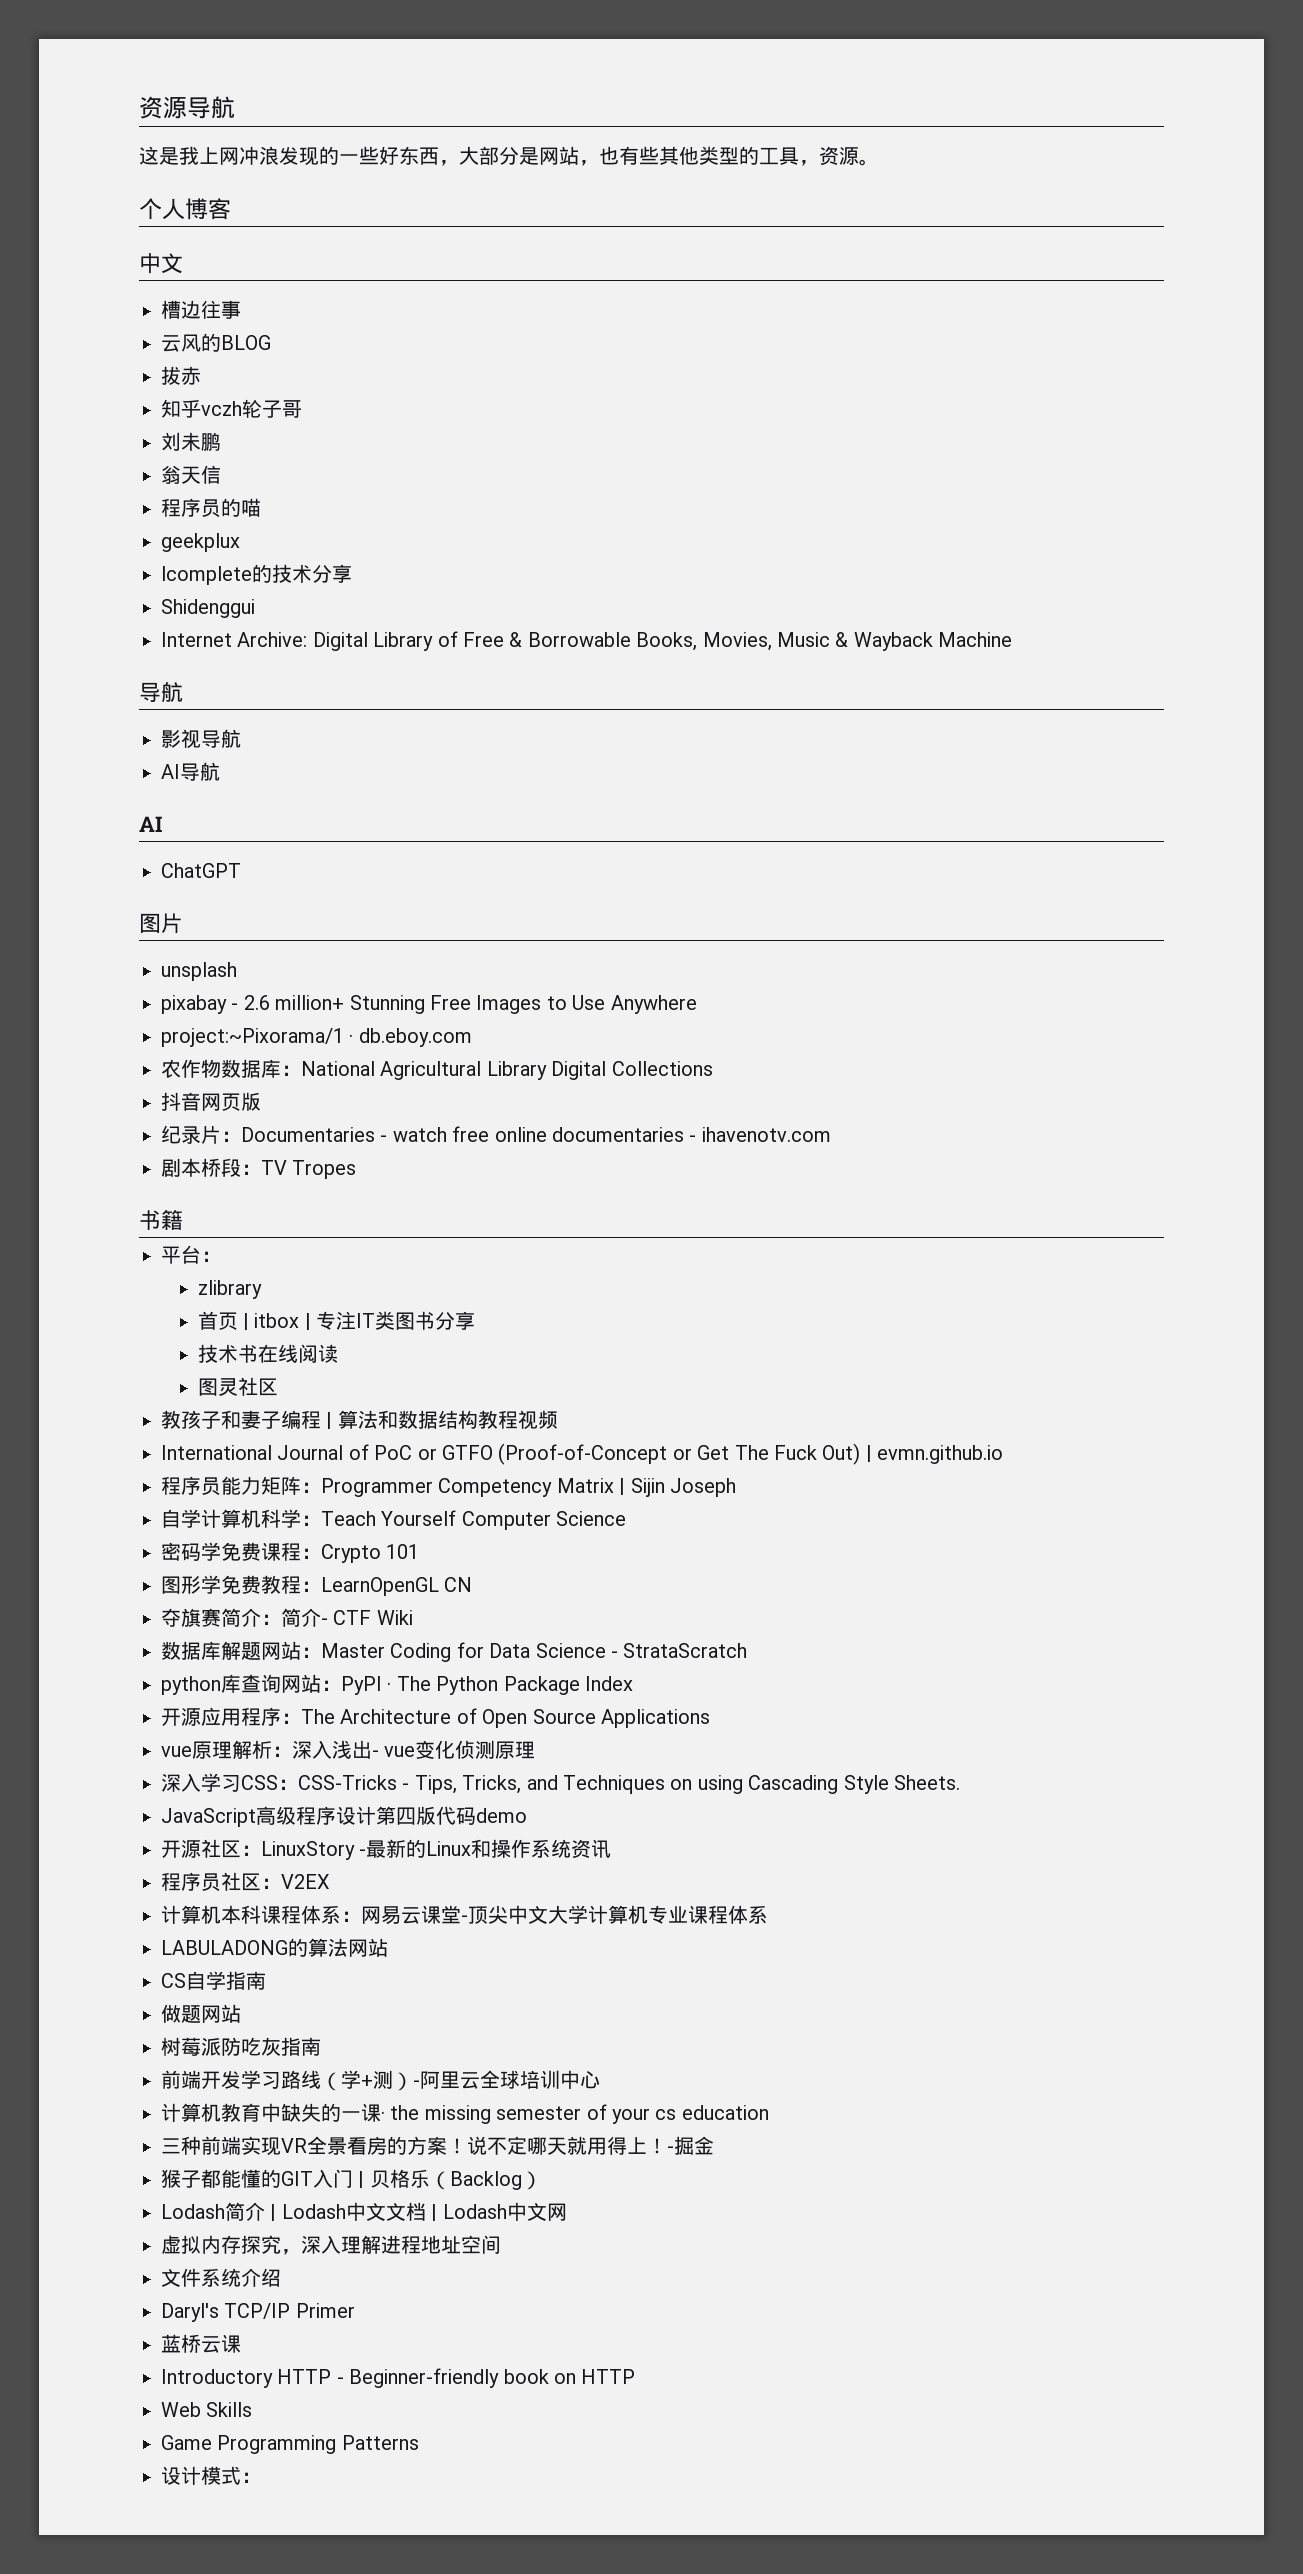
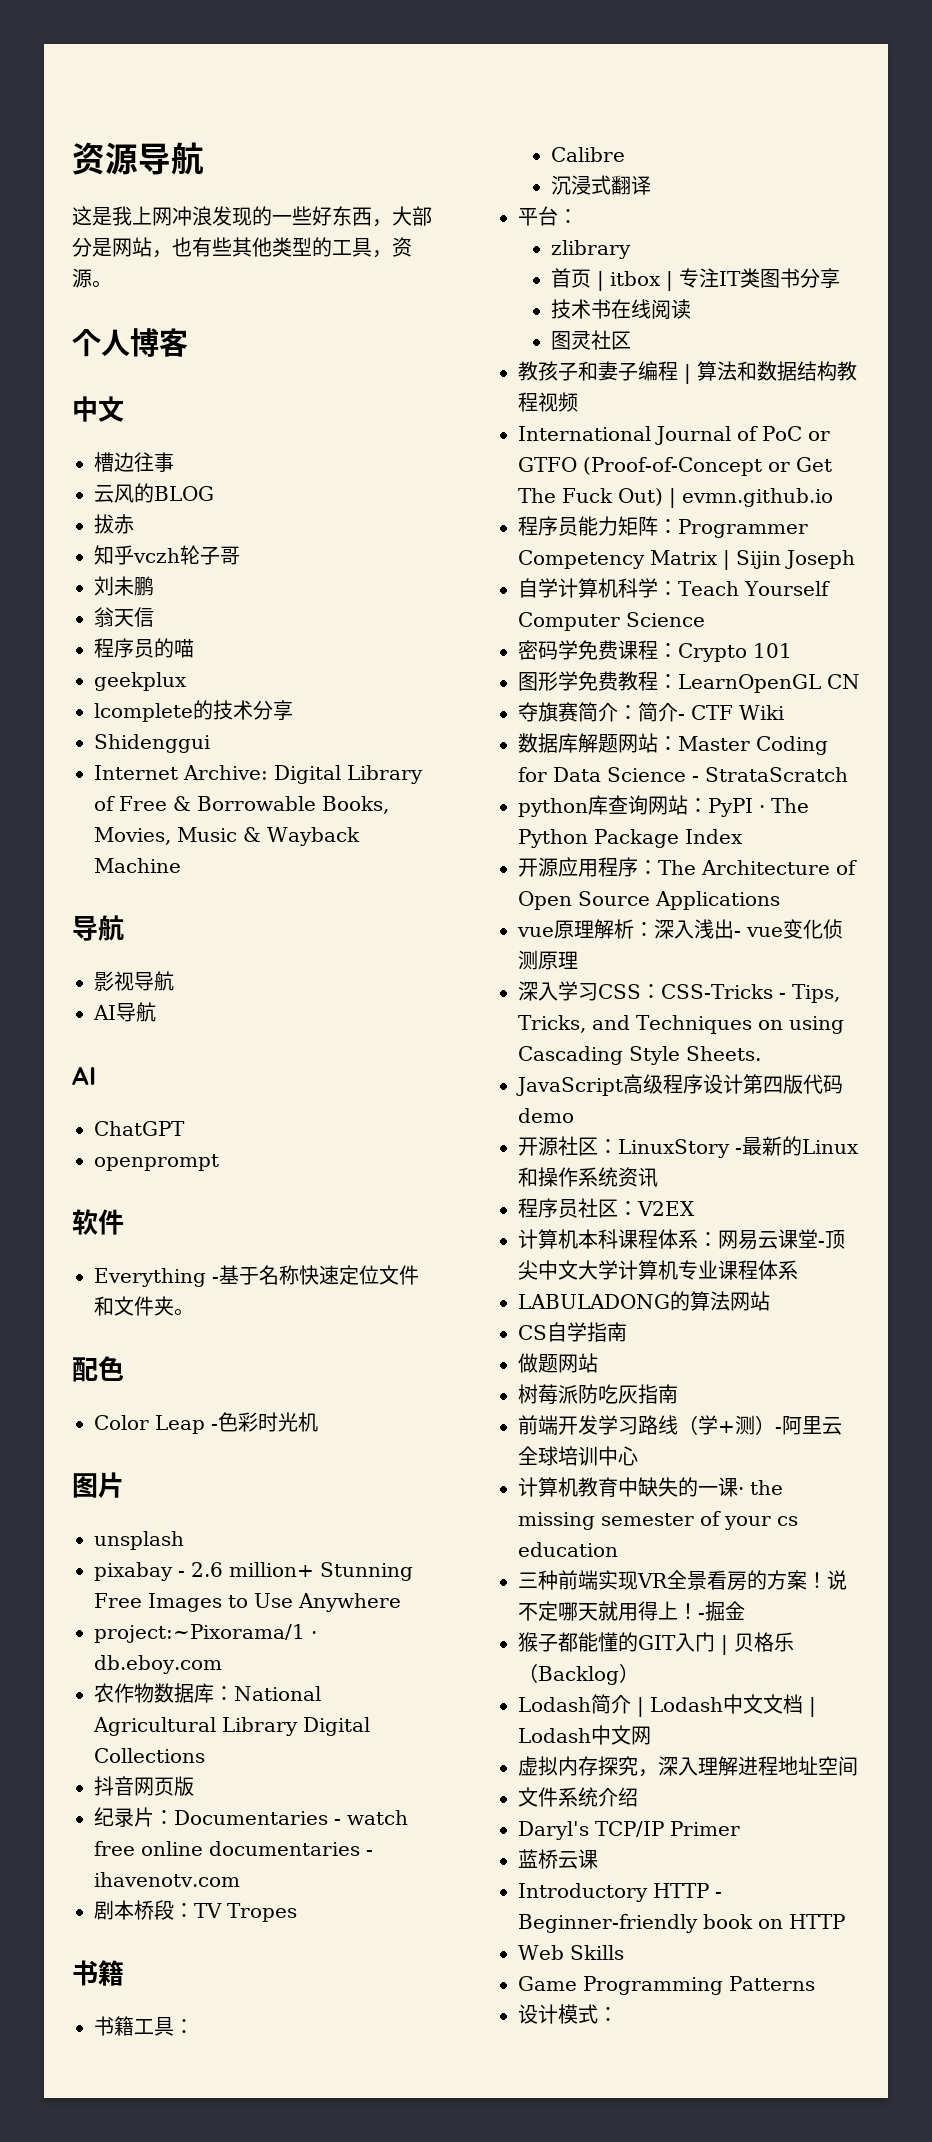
(241, 870) none -> [94,1154,219,1171] [72,1209,124,1235] [94,1265,419,1287] [94,1296,194,1316] [72,1356,124,1382] [94,1412,318,1434] // openprompt // 软件 // Everything -基于名称快速定位文件和文件夹。 // 配色 // Color Leap -色彩时光机
(183, 1220) none -> [94,2016,194,2036] [551,147,626,162] [551,175,652,195] // 书籍工具： // Calibre // 沉浸式翻译

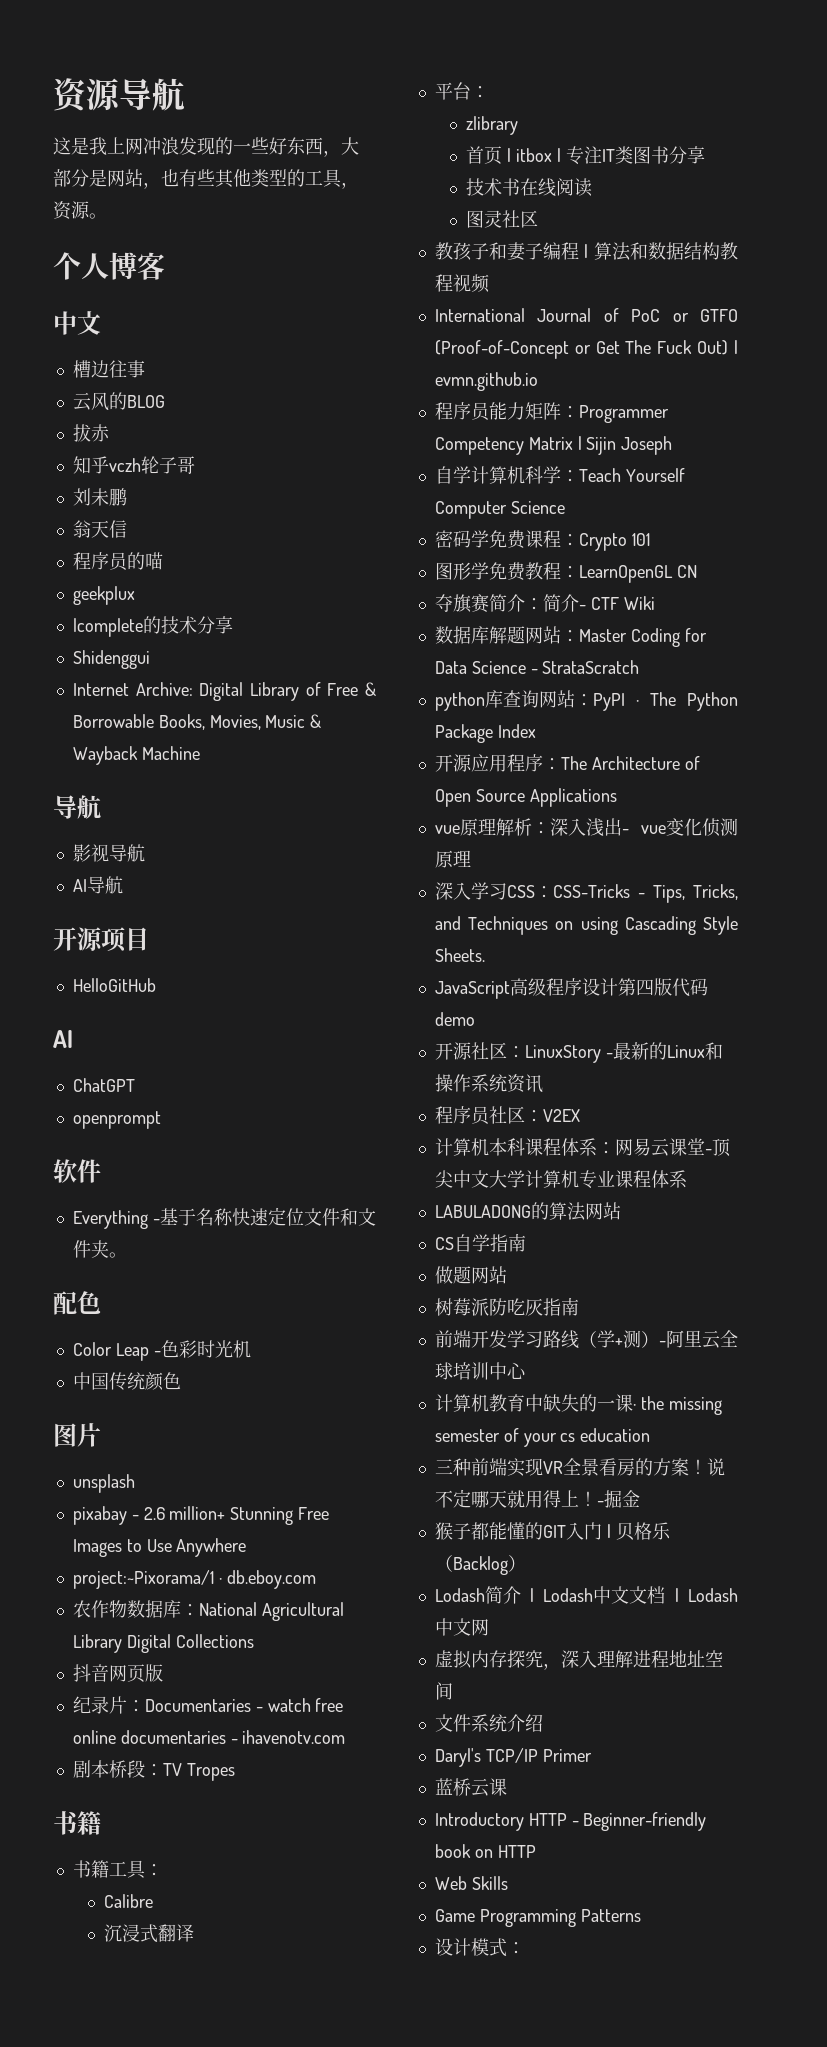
(156, 1012) none -> [53,927,149,952] [72,978,156,992] // 开源项目 // HelloGitHub
(318, 1422) none -> [72,1372,181,1391] // 中国传统颜色

